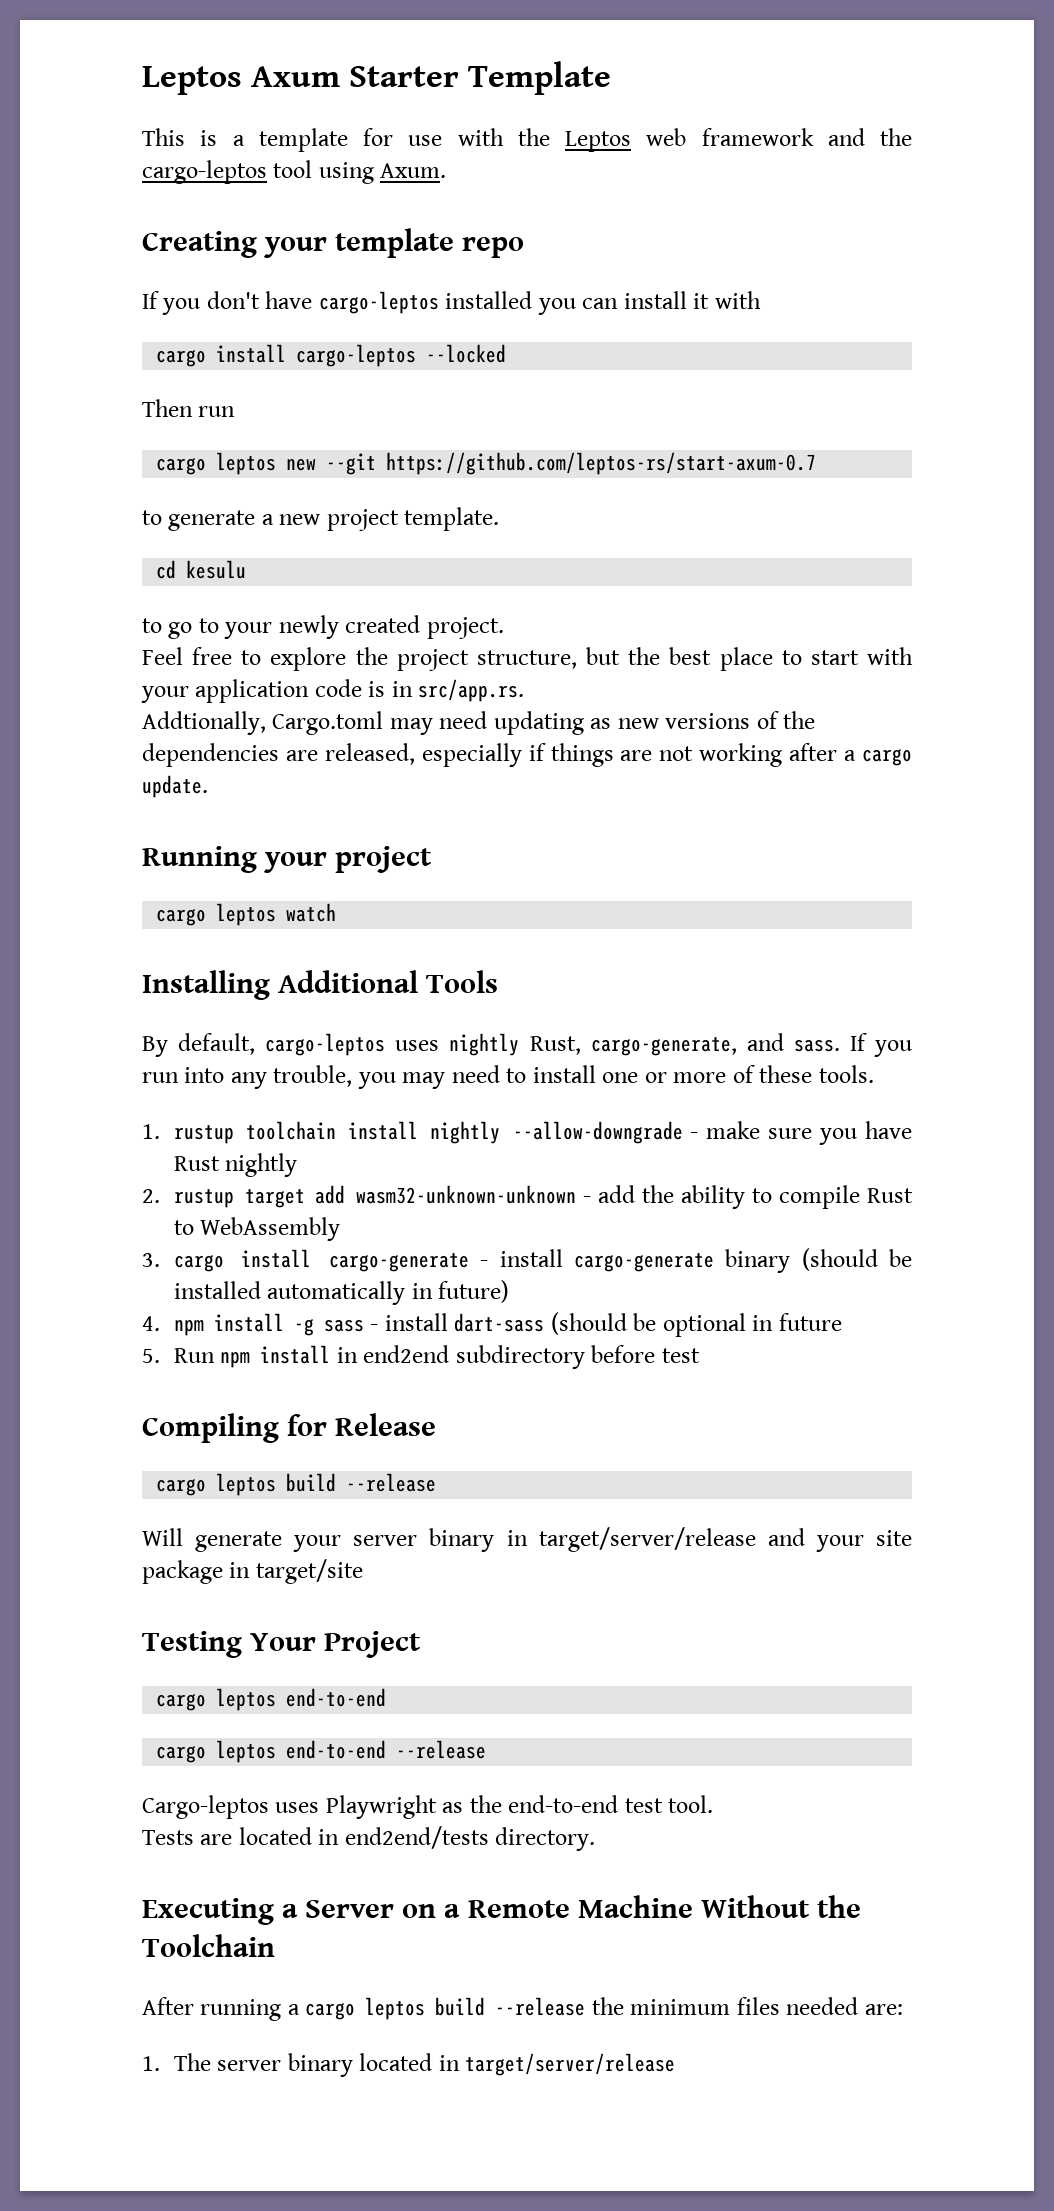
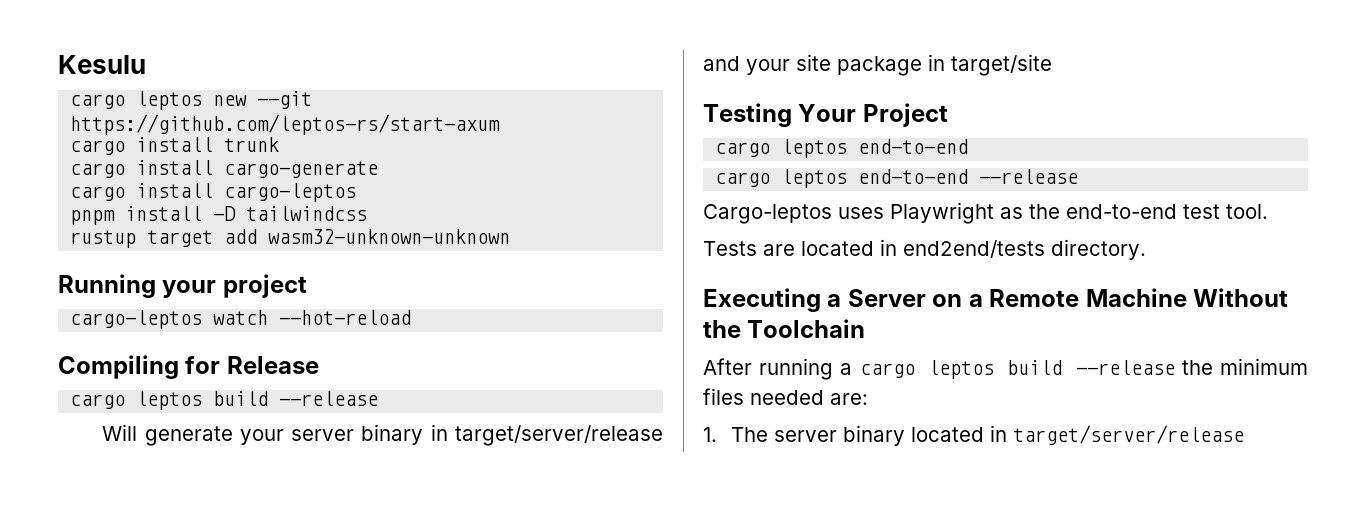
[142,61,612,95] [142,128,912,152] [142,160,447,184] [142,228,525,258] [142,291,761,315] [156,344,507,367] [142,399,236,417] [156,452,817,475] [142,507,500,531] [156,560,247,579] [142,615,504,639] [142,647,914,671] [141,679,525,703] [142,711,816,735] [142,743,912,767] [142,775,208,798] Leptos Axum Starter Template // This is a template for use with the Leptos web framework and the cargo-leptos tool using Axum. // Creating your template repo // If you don't have cargo-leptos installed you can install it with // cargo install cargo-leptos --locked // Then run // cargo leptos new --git https://github.com/leptos-rs/start-axum-0.7 // to generate a new project template. // cd kesulu // to go to your newly created project. // Feel free to explore the project structure, but the best place to start with your application code is in src/app.rs. // Addtionally, Cargo.toml may need updating as new versions of the dependencies are released, especially if things are not working after a cargo update. -> [58,55,146,74] [70,91,313,110] [70,114,501,135] [70,137,280,155] [70,160,379,178] [70,183,357,202] [70,206,368,225] [70,229,511,248] Kesulu // cargo leptos new --git https://github.com/leptos-rs/start-axum // cargo install trunk // cargo install cargo-generate // cargo install cargo-leptos // pnpm install -D tailwindcss // rustup target add wasm32-unknown-unknown
[156,903,277,926] cargo leptos -> [70,310,203,329] cargo-leptos
[142,970,499,1000] [142,1033,913,1057] [142,1065,874,1089] [142,1121,913,1145] [173,1153,298,1177] [142,1185,913,1209] [173,1217,341,1241] [142,1248,912,1273] [173,1280,510,1305] [142,1312,842,1337] [142,1345,700,1369] // Installing Additional Tools // By default, cargo-leptos uses nightly Rust, cargo-generate, and sass. If you run into any trouble, you may need to install one or more of these tools. // 1. rustup toolchain install nightly --allow-downgrade - make sure you have Rust nightly // 2. rustup target add wasm32-unknown-unknown - add the ability to compile Rust to WebAssembly // 3. cargo install cargo-generate - install cargo-generate binary (should be installed automatically in future) // 4. npm install -g sass - install dart-sass (should be optional in future // 5. Run npm install in end2end subdirectory before test -> [279,310,412,325] --hot-reload

